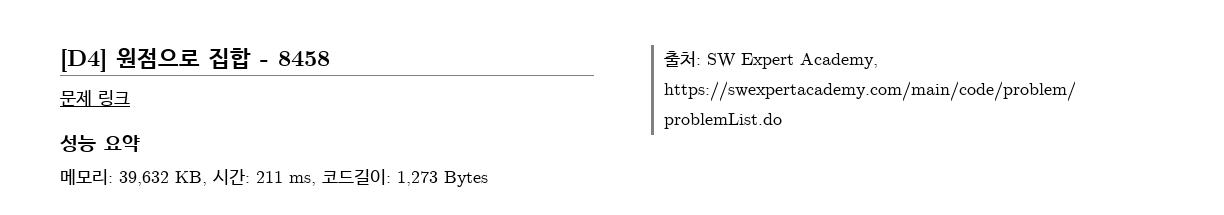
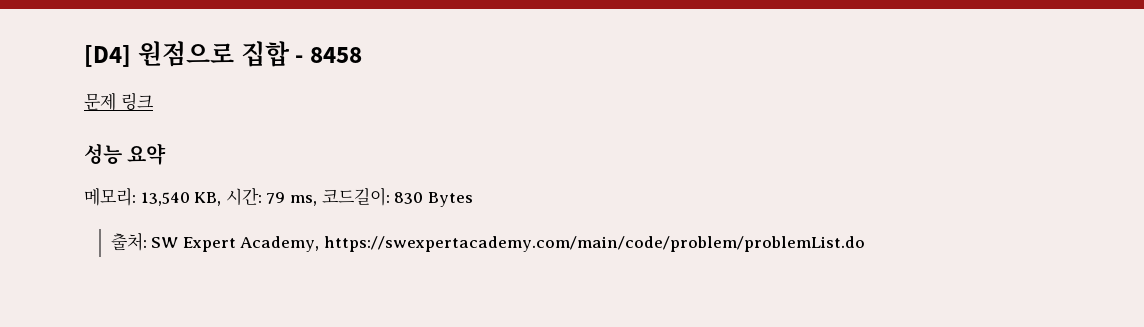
[119,171,169,186] 39,632 -> [140,192,190,206] 13,540
[256,171,283,183] 211 -> [266,192,286,204] 79
[397,171,438,186] 1,273 -> [394,192,424,204] 830

